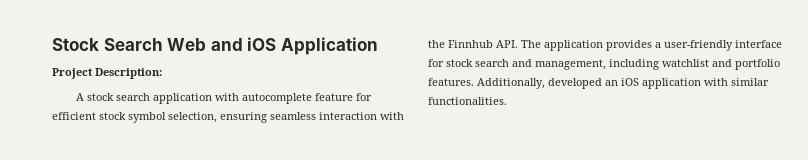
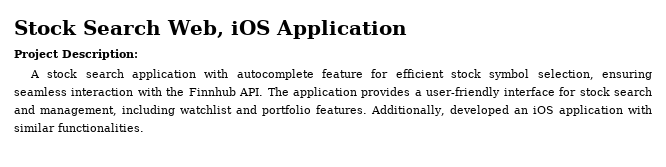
[167,38,243,51] Web and -> [167,20,224,38] Web,

